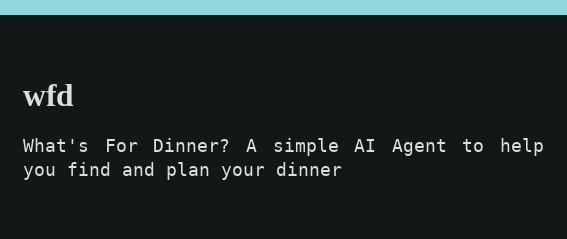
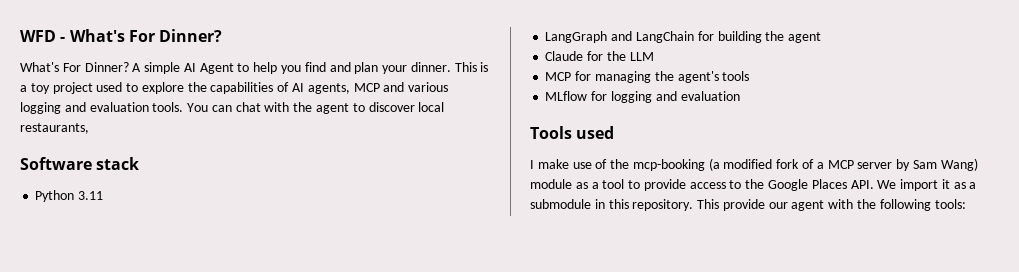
[23,84,74,106] wfd -> [20,29,223,42] WFD - What's For Dinner?
[276,162,342,176] dinner -> [410,62,489,72] [20,82,449,94] [20,102,445,114] [20,123,89,134] [20,157,140,170] [35,190,104,202] [545,31,822,43] [545,51,654,61] [545,71,750,83] [545,91,740,103] [530,126,615,139] [530,158,978,171] [530,179,977,191] [530,199,966,211] dinner. This is a toy project used to explore the capabilities of AI agents, MCP and various logging and evaluation tools. You can chat with the agent to discover local restaurants, // Software stack // Python 3.11 // LangGraph and LangChain for building the agent // Claude for the LLM // MCP for managing the agent's tools // MLflow for logging and evaluation // Tools used // I make use of the mcp-booking (a modified fork of a MCP server by Sam Wang) module as a tool to provide access to the Google Places API. We import it as a submodule in this repository. This provide our agent with the following tools:

